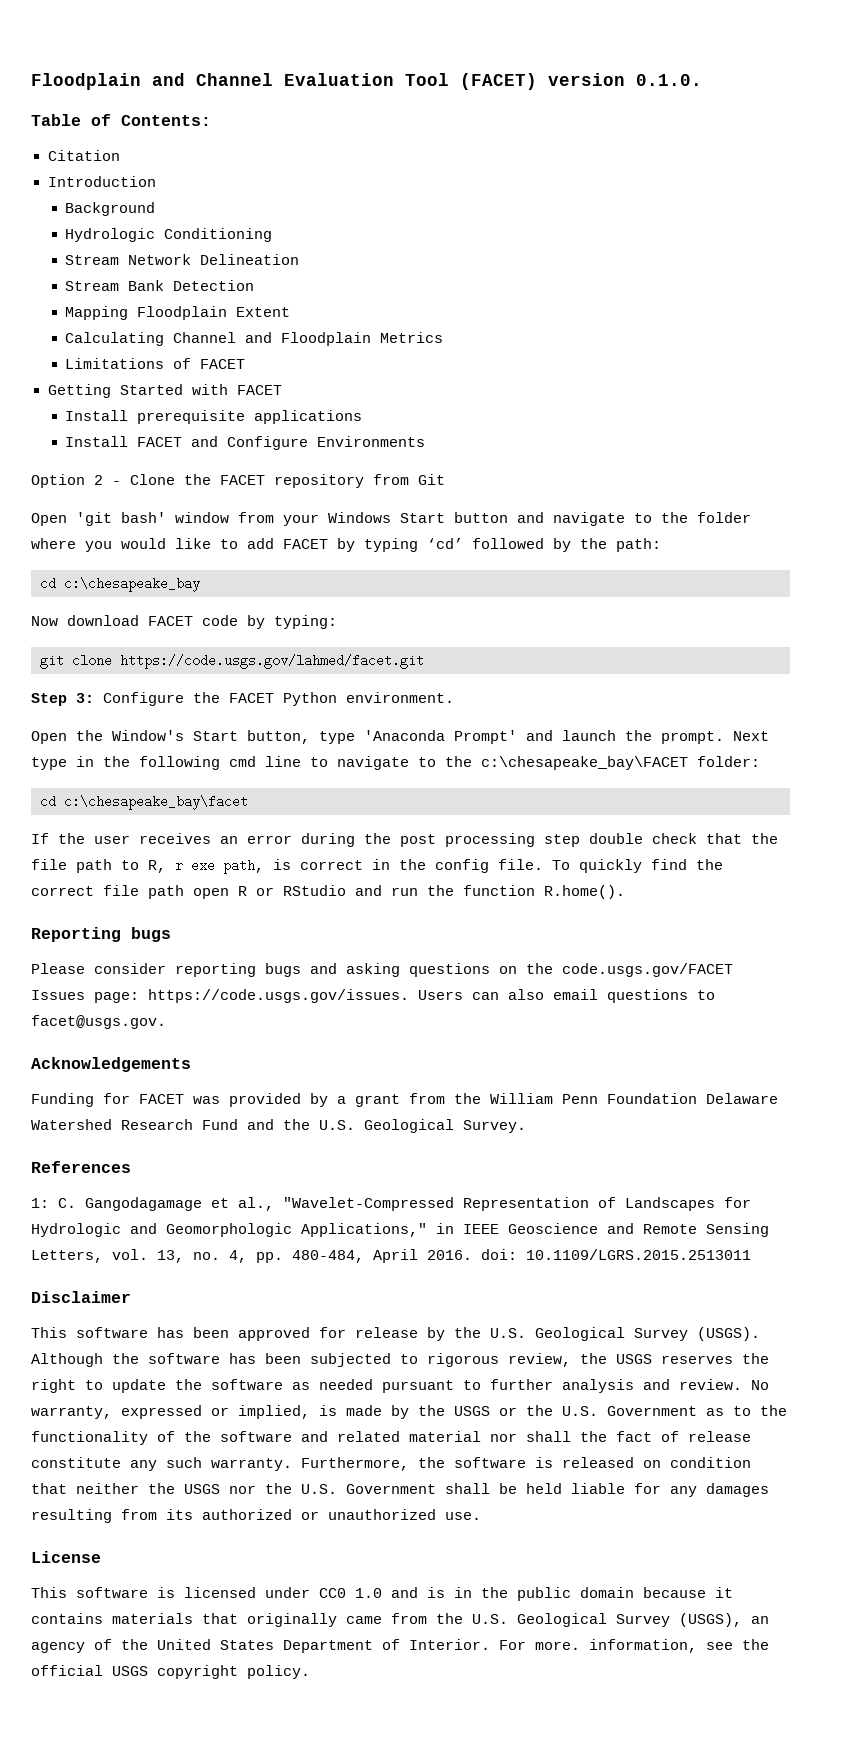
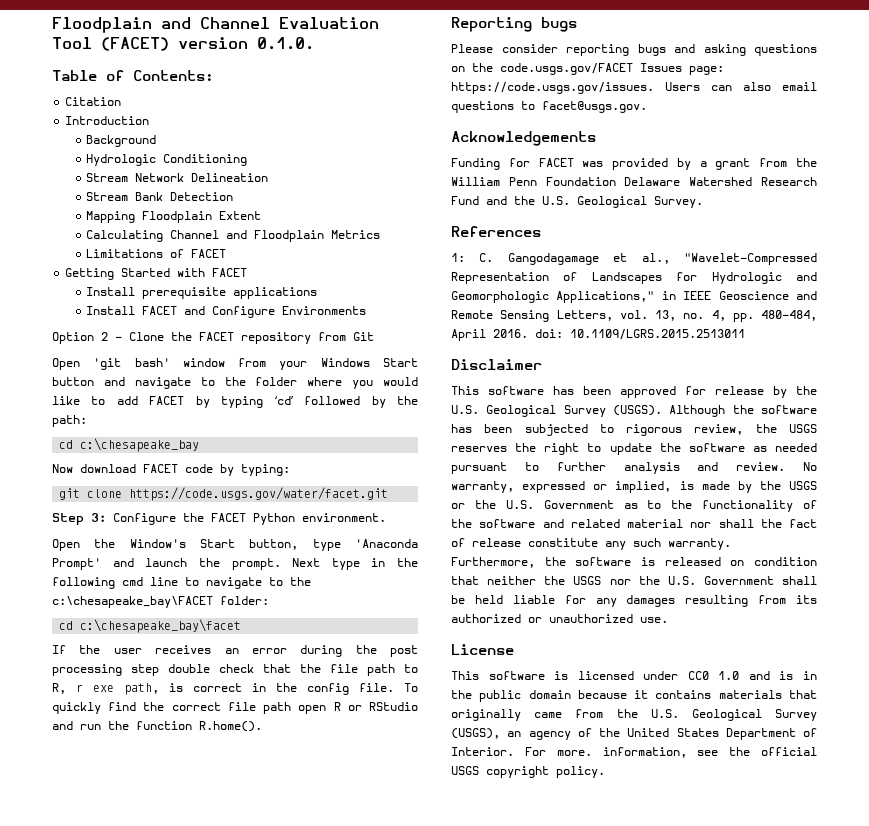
[120,654,424,669] https://code.usgs.gov/lahmed/facet.git -> [129,487,389,501] https://code.usgs.gov/water/facet.git

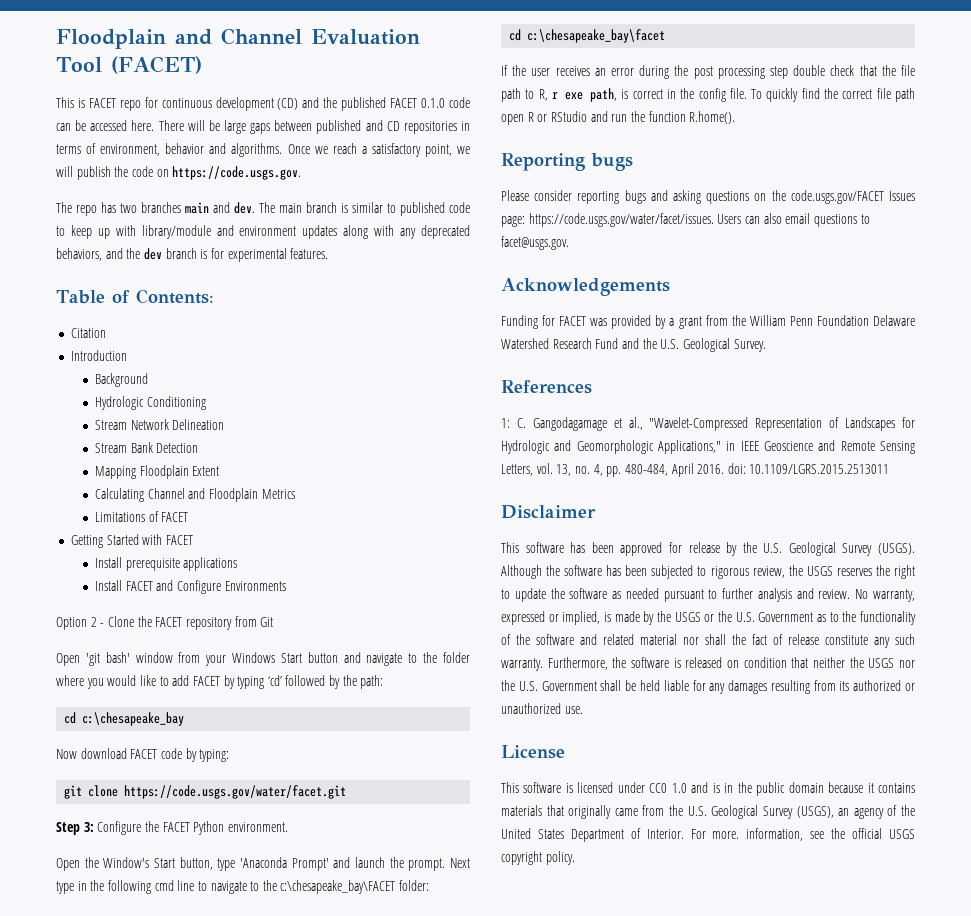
[178,37,314,50] version 0.1.0. -> [56,97,470,111] [56,120,471,134] [56,143,470,157] [56,166,302,180] [56,202,470,216] [56,225,470,239] [56,248,329,262] // This is FACET repo for continuous development (CD) and the published FACET 0.1.0 code can be accessed here. There will be large gaps between published and CD repositories in terms of environment, behavior and algorithms. Once we reach a satisfactory point, we will publish the code on https://code.usgs.gov. // The repo has two branches main and dev. The main branch is similar to published code to keep up with library/module and environment updates along with any deprecated behaviors, and the dev branch is for experimental features.
[451,82,654,94] https://code.usgs.gov/issues. -> [528,213,714,227] https://code.usgs.gov/water/facet/issues.

